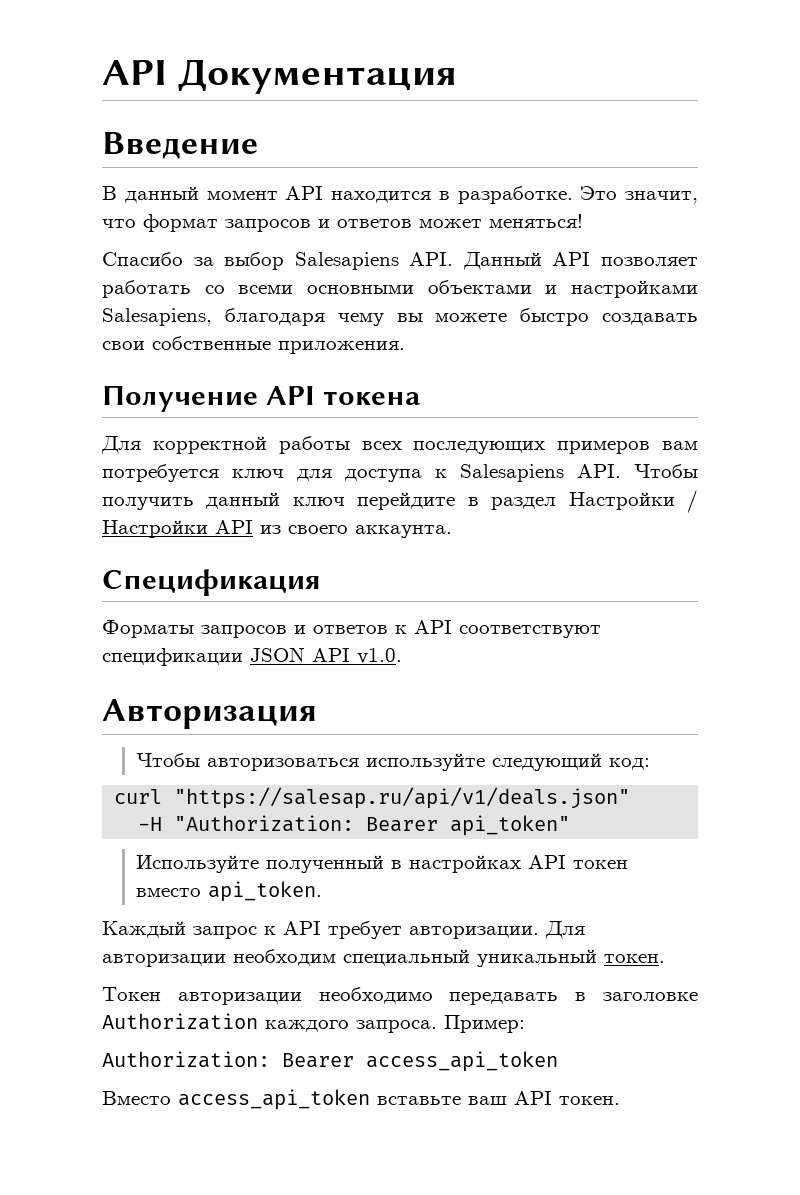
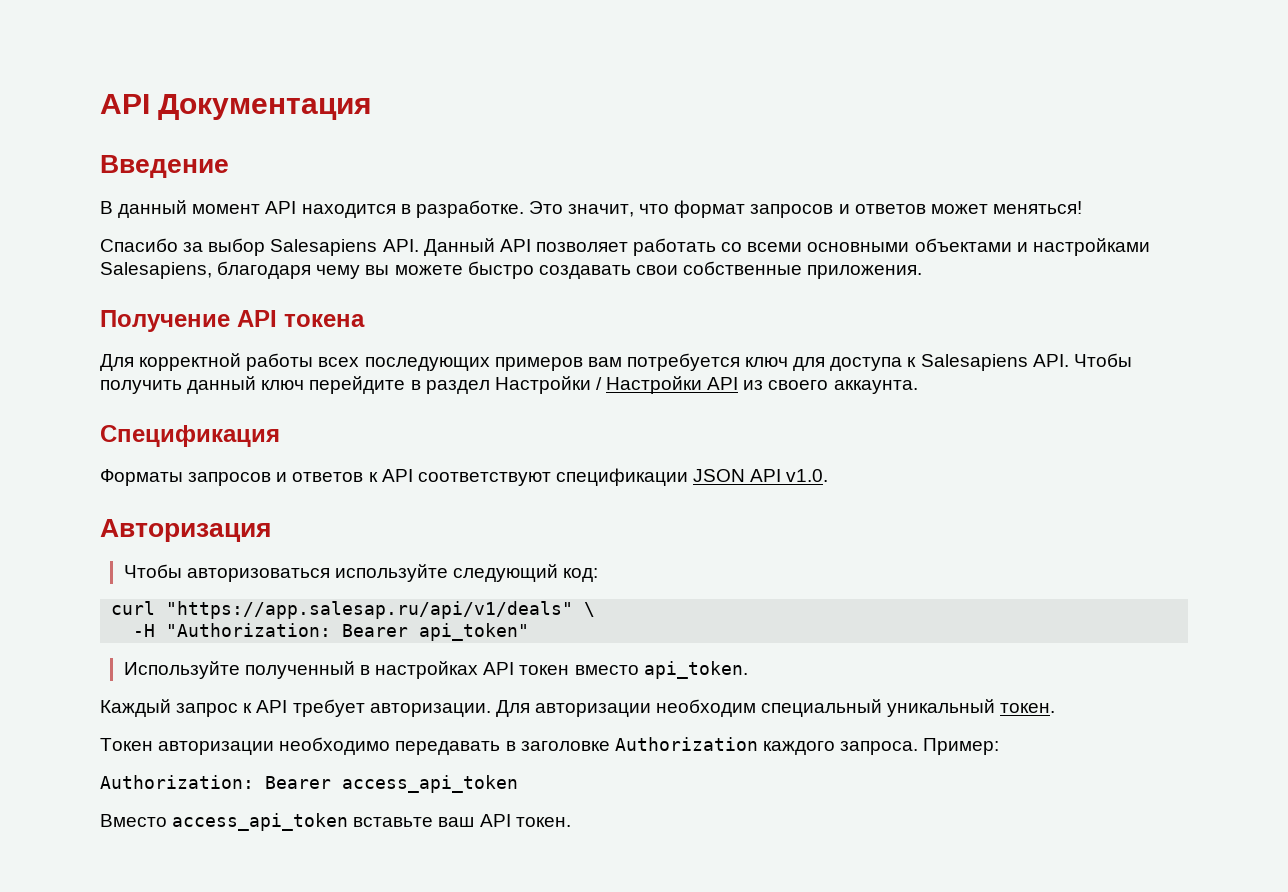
[174,787,631,809] "https://salesap.ru/api/v1/deals.json" -> [166,601,596,619] "https://app.salesap.ru/api/v1/deals" \

